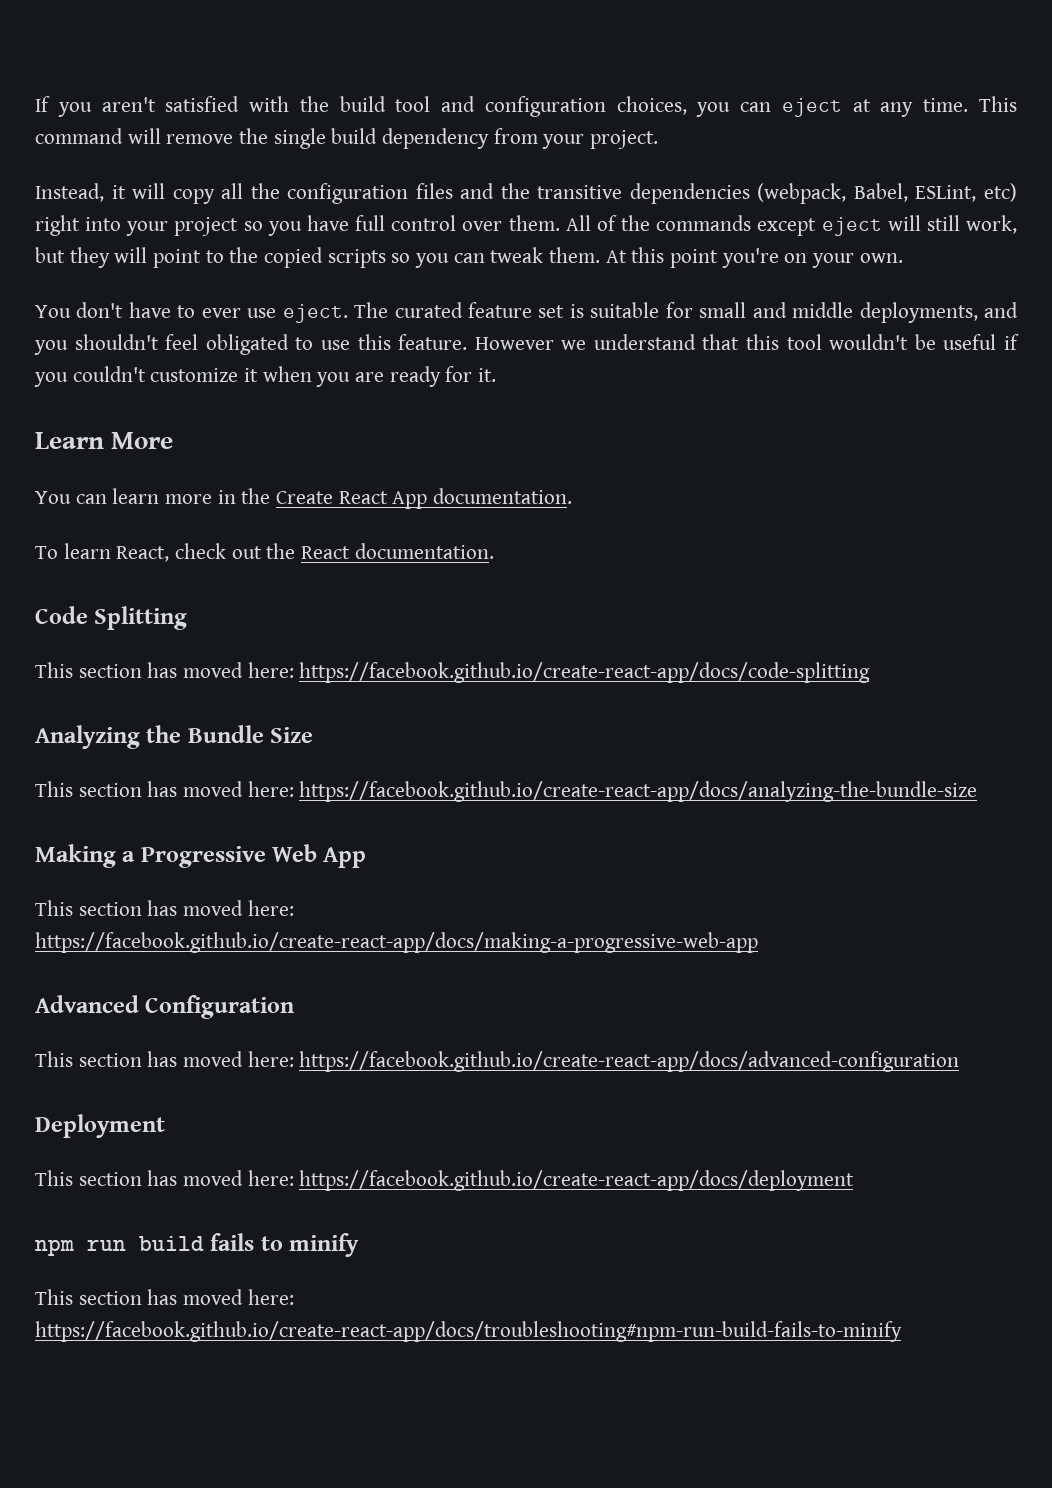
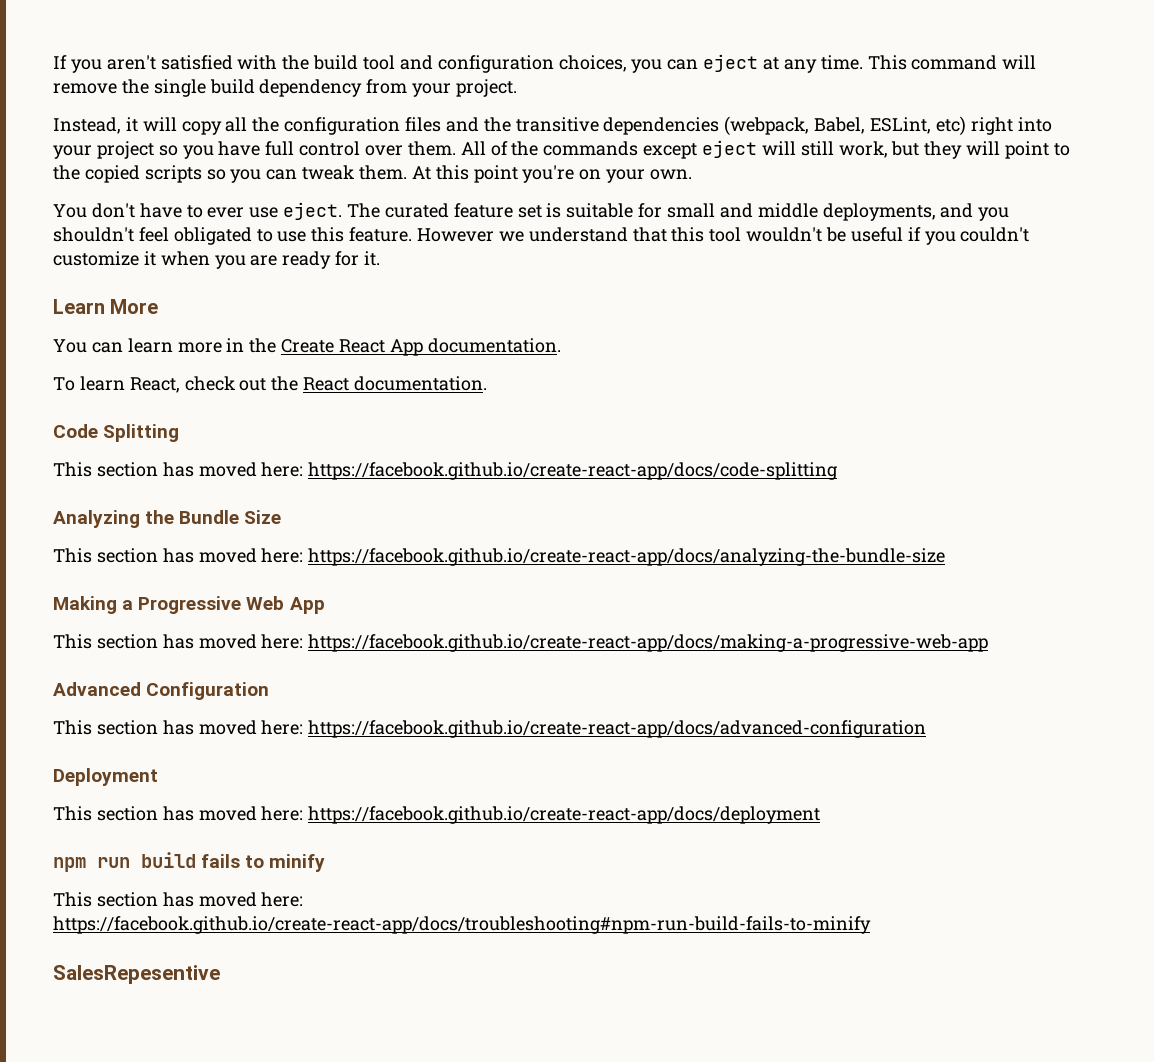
(902, 1331) none -> [53,965,220,984] // SalesRepesentive

